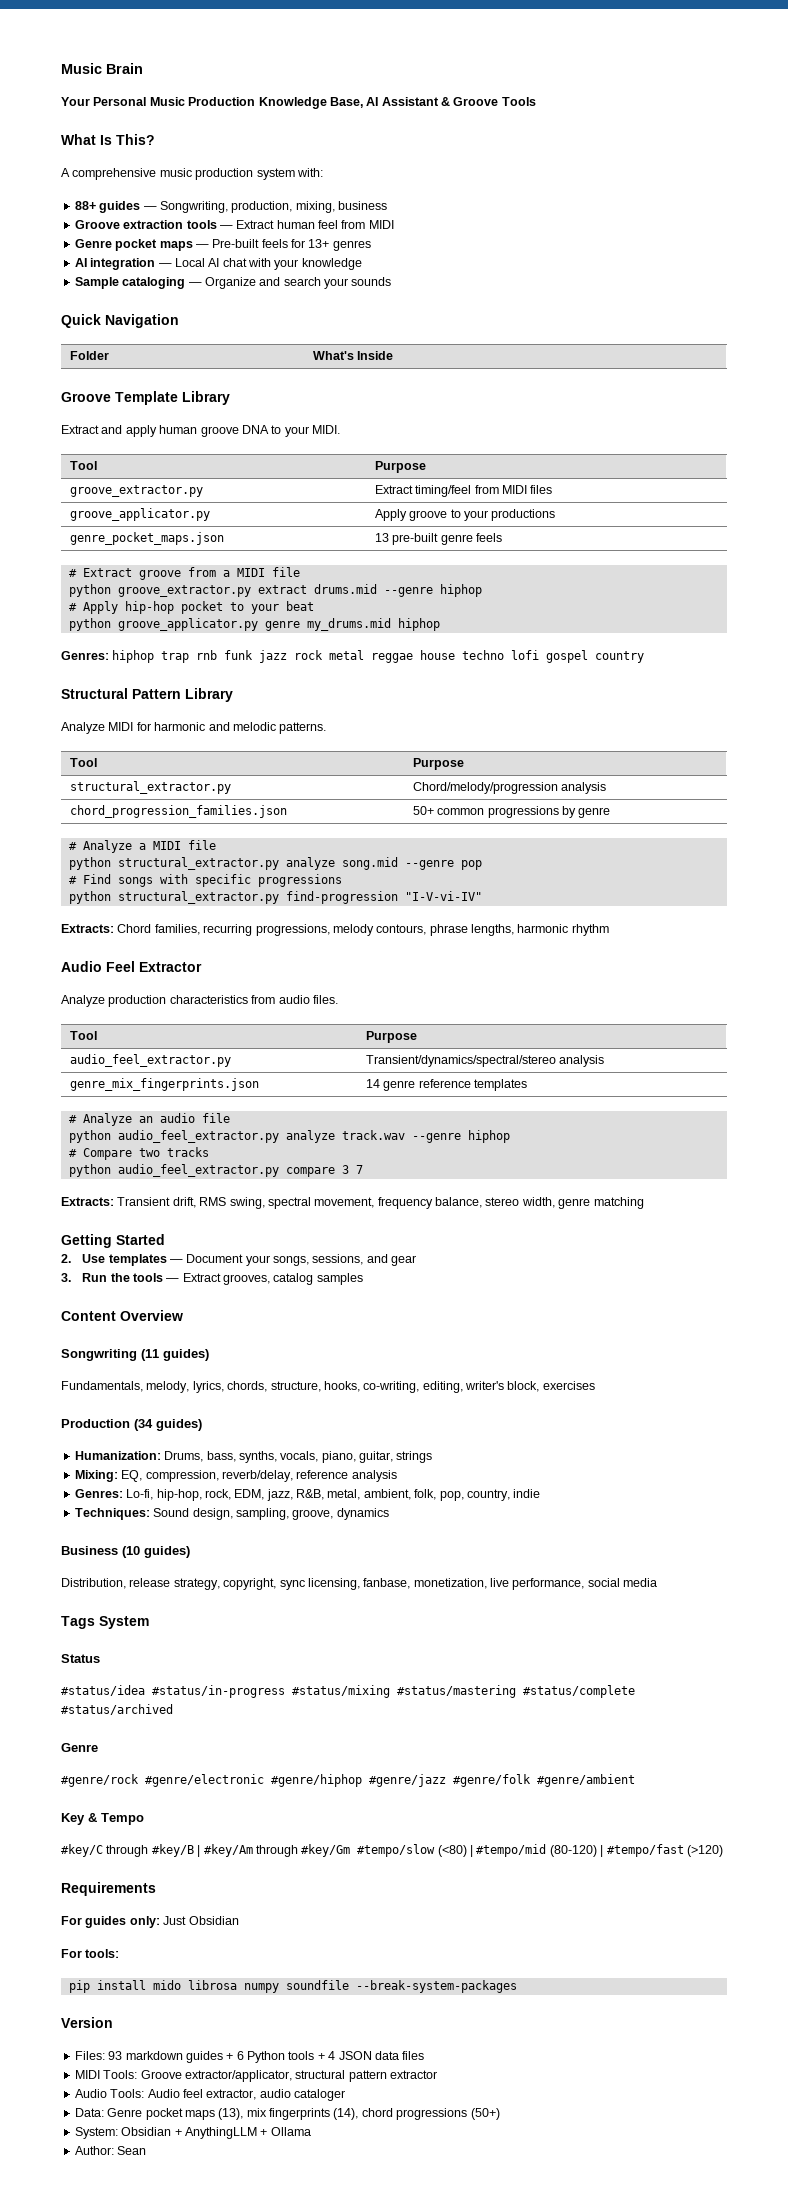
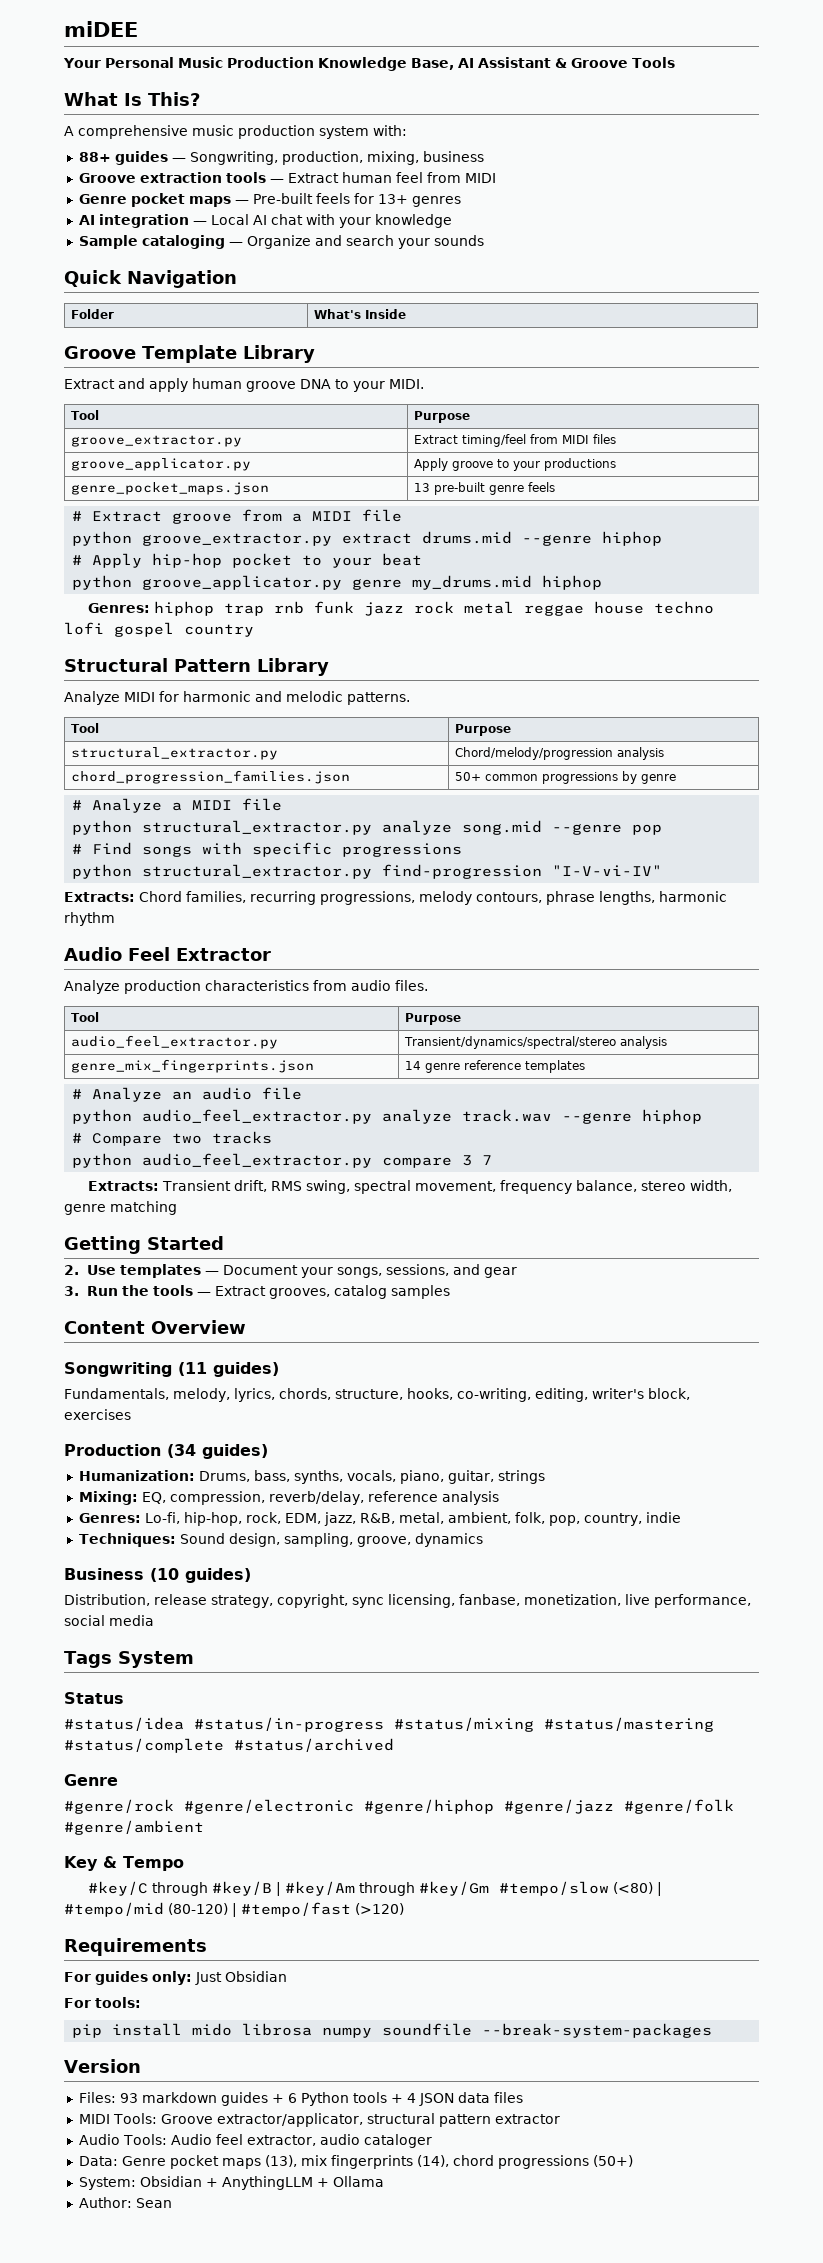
[61,63,143,74] Music Brain -> [64,21,138,37] miDEE

